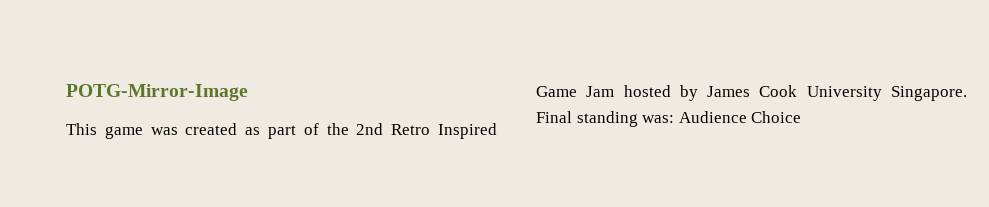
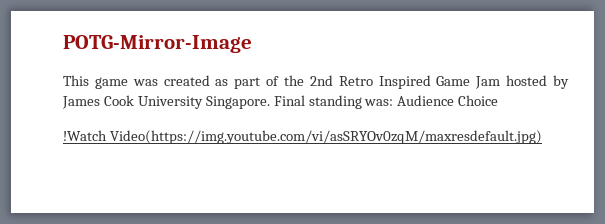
(802, 117) none -> [63,130,542,144] // !Watch Video(https://img.youtube.com/vi/asSRYOv0zqM/maxresdefault.jpg)

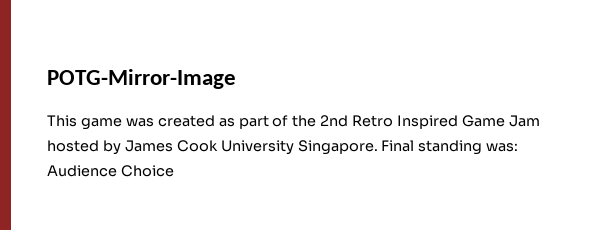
[63,130,542,144] // !Watch Video(https://img.youtube.com/vi/asSRYOv0zqM/maxresdefault.jpg) -> (174, 171) none

